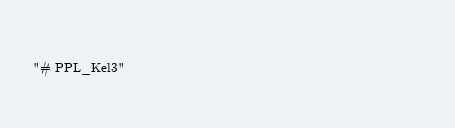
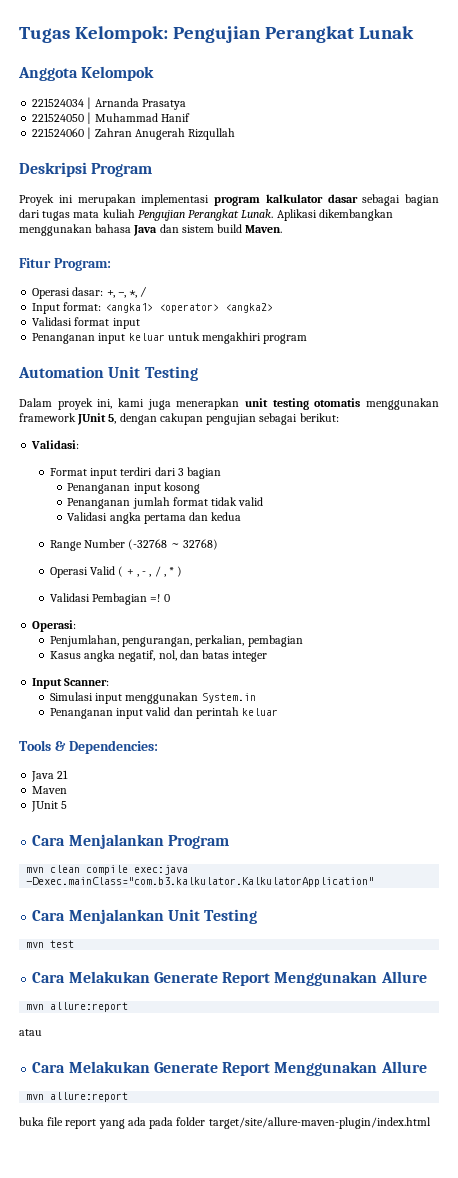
[33,60,125,77] "# PPL_Kel3" -> [19,26,414,43] [18,66,155,81] [32,97,186,110] [32,112,190,124] [32,127,236,140] [19,162,153,177] [19,194,439,206] [19,209,393,221] [19,224,283,236] [19,258,111,271] [32,286,148,299] [32,302,273,314] [32,317,140,329] [32,332,308,344] [18,366,198,381] [19,398,439,410] [19,413,339,425] [31,440,80,449] [49,467,222,479] [67,482,200,494] [67,497,264,509] [67,512,242,524] [49,539,218,551] [49,566,183,578] [49,593,170,605] [32,620,77,632] [49,635,303,647] [49,650,268,662] [32,678,110,689] [49,692,256,704] [49,707,279,719] [19,740,158,754] [31,770,69,782] [32,786,68,794] [31,801,68,812] [32,834,229,849] [26,865,189,875] [26,877,375,887] [32,909,258,924] [26,940,75,948] [32,971,427,986] [26,1002,129,1012] [19,1029,42,1036] [32,1061,427,1076] [26,1092,129,1102] [19,1117,431,1129] Tugas Kelompok: Pengujian Perangkat Lunak // Anggota Kelompok // 221524034 | Arnanda Prasatya // 221524050 | Muhammad Hanif // 221524060 | Zahran Anugerah Rizqullah // Deskripsi Program // Proyek ini merupakan implementasi program kalkulator dasar sebagai bagian dari tugas mata kuliah Pengujian Perangkat Lunak. Aplikasi dikembangkan menggunakan bahasa Java dan sistem build Maven. // Fitur Program: // Operasi dasar: +, -, *, / // Input format: <angka1> <operator> <angka2> // Validasi format input // Penanganan input keluar untuk mengakhiri program // Automation Unit Testing // Dalam proyek ini, kami juga menerapkan unit testing otomatis menggunakan framework JUnit 5, dengan cakupan pengujian sebagai berikut: // Validasi: // Format input terdiri dari 3 bagian // Penanganan input kosong // Penanganan jumlah format tidak valid // Validasi angka pertama dan kedua // Range Number (-32768 ~ 32768) // Operasi Valid ( + , - , / , * ) // Validasi Pembagian =! 0 // Operasi: // Penjumlahan, pengurangan, perkalian, pembagian // Kasus angka negatif, nol, dan batas integer // Input Scanner: // Simulasi input menggunakan System.in // Penanganan input valid dan perintah keluar // Tools & Dependencies: // Java 21 // Maven // JUnit 5 // Cara Menjalankan Program // mvn clean compile exec:java -Dexec.mainClass="com.b3.kalkulator.KalkulatorApplication" // Cara Menjalankan Unit Testing // mvn test // Cara Melakukan Generate Report Menggunakan Allure // mvn allure:report // atau // Cara Melakukan Generate Report Menggunakan Allure // mvn allure:report // buka file report yang ada pada folder target/site/allure-maven-plugin/index.html

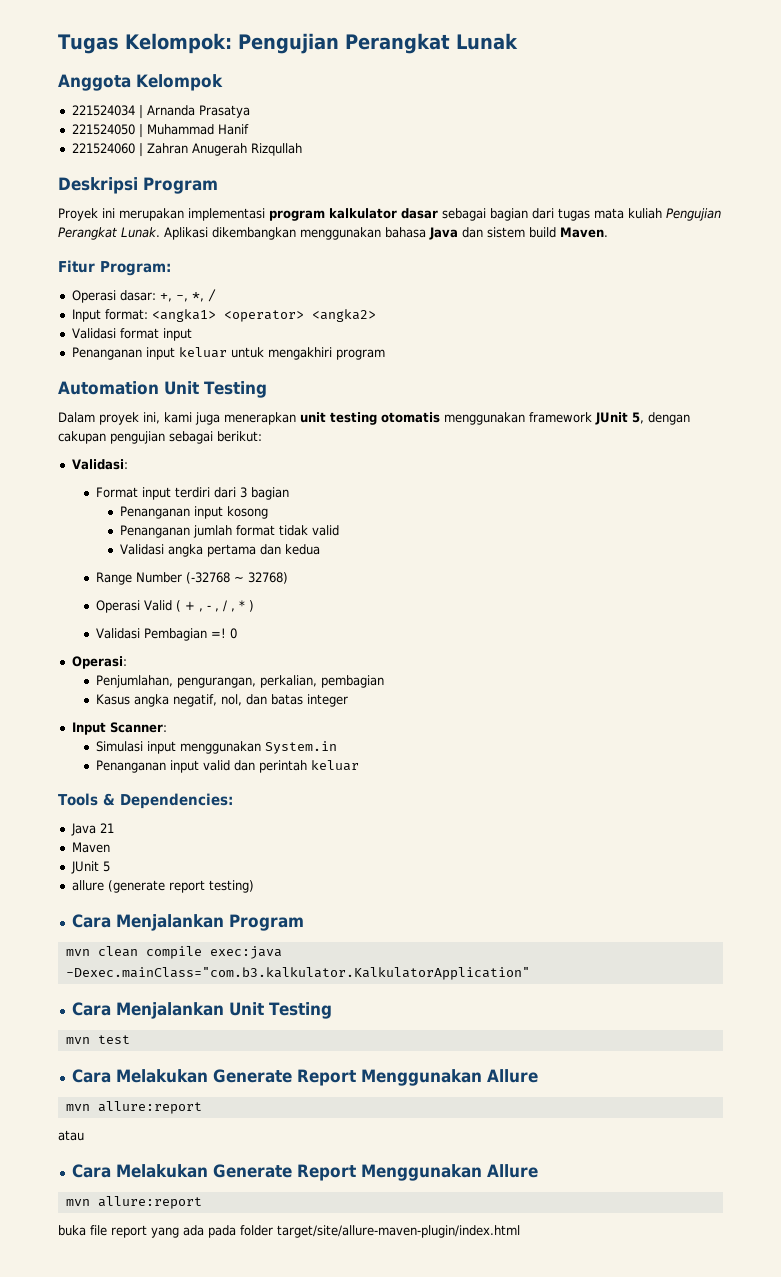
(68, 805) none -> [71,880,254,893] // allure (generate report testing)

